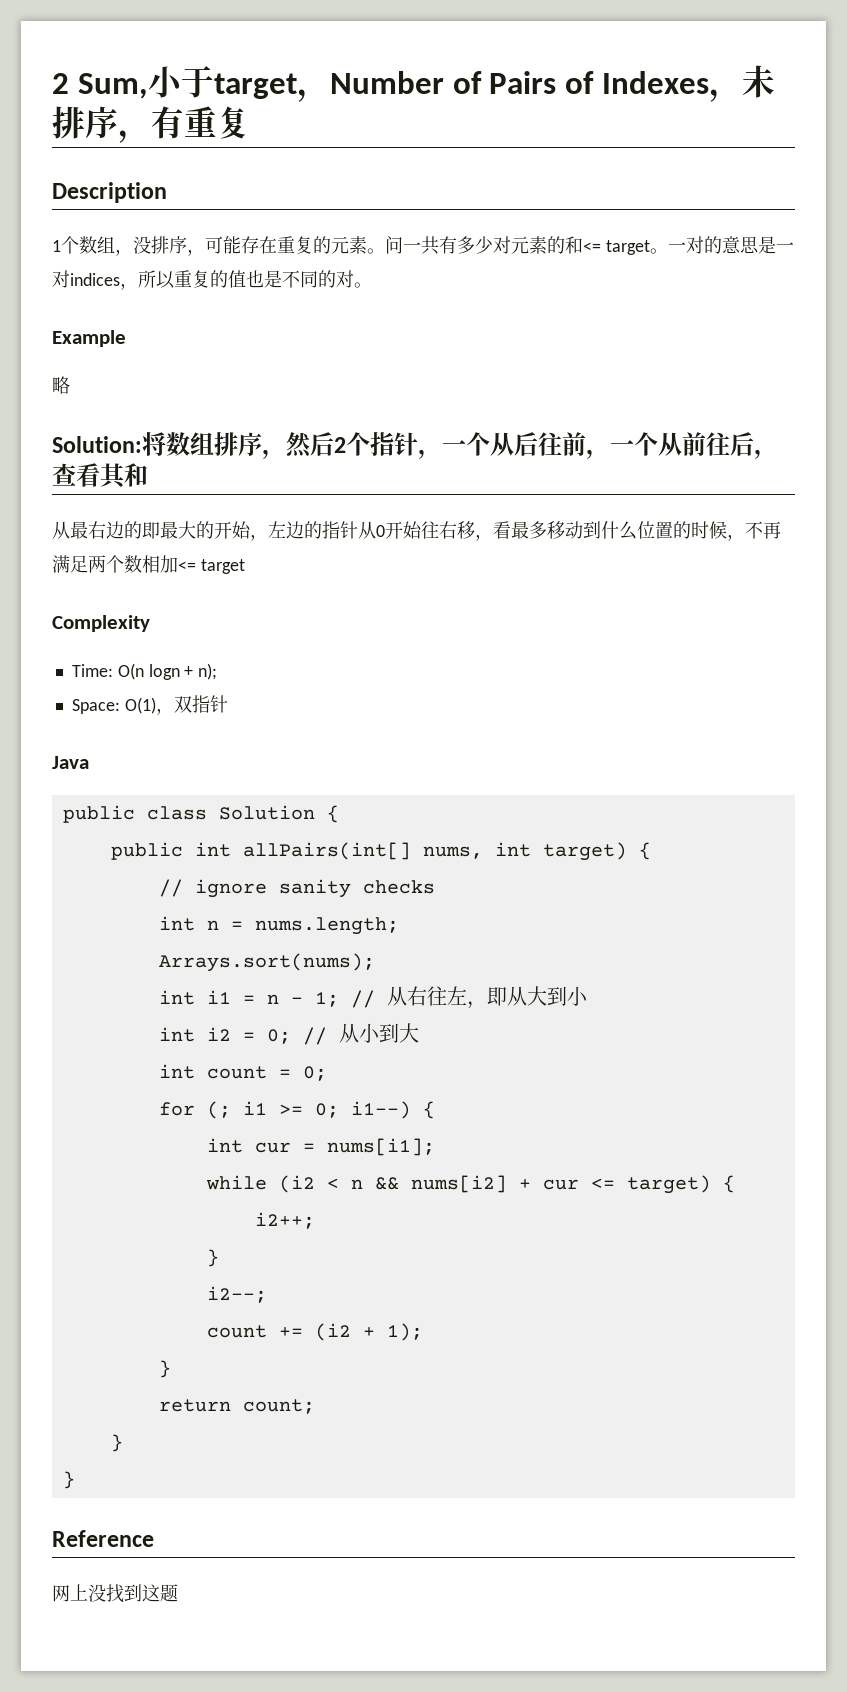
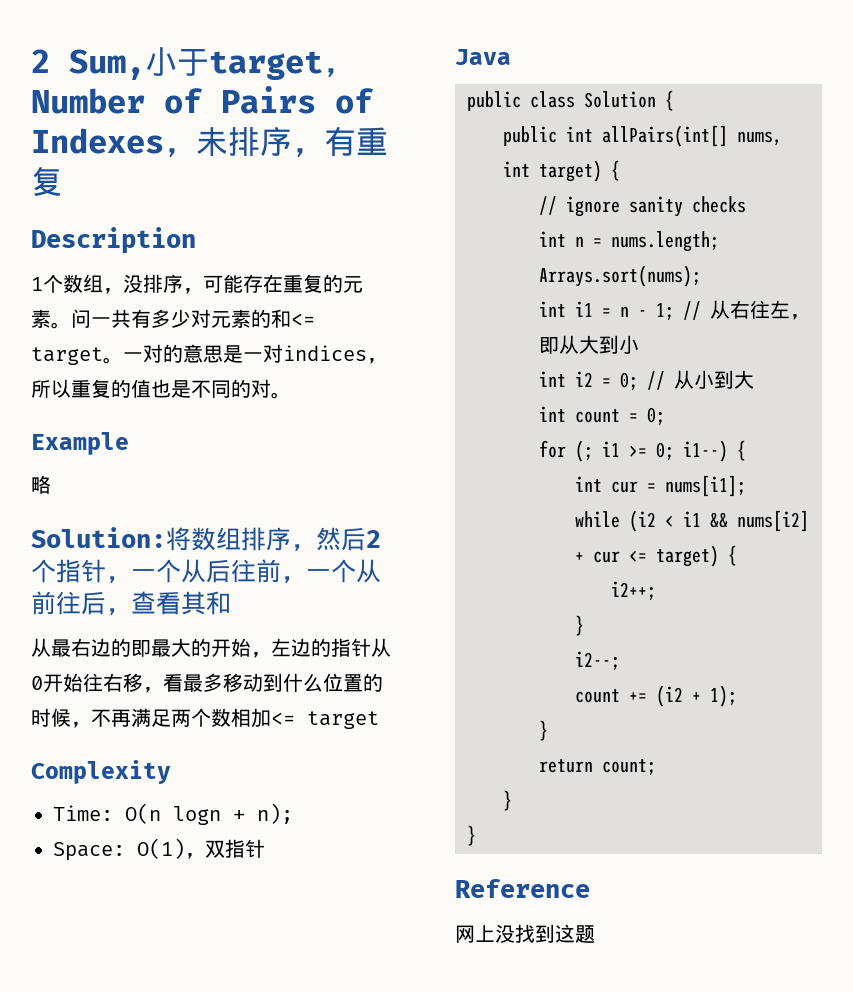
[350,1179,363,1189] n -> [683,511,701,527] i1

